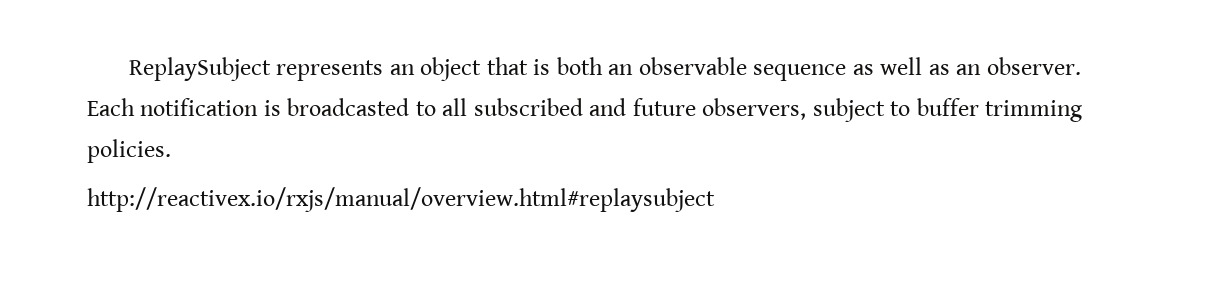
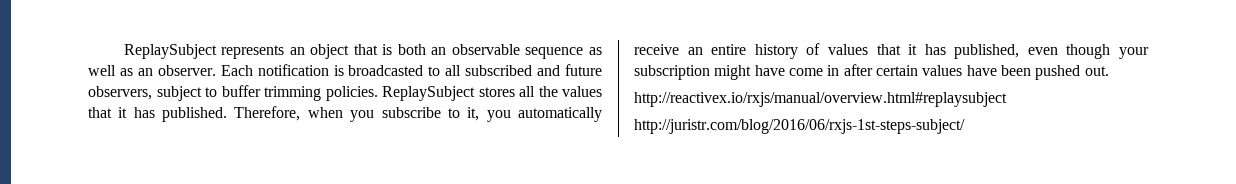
(171, 151) none -> [382,86,602,101] [88,106,602,122] [634,43,1149,59] [634,64,1109,80] ReplaySubject stores all the values that it has published. Therefore, when you subscribe to it, you automatically receive an entire history of values that it has published, even though your subscription might have come in after certain values have been pushed out.
(715, 199) none -> [634,119,965,134] // http://juristr.com/blog/2016/06/rxjs-1st-steps-subject/

